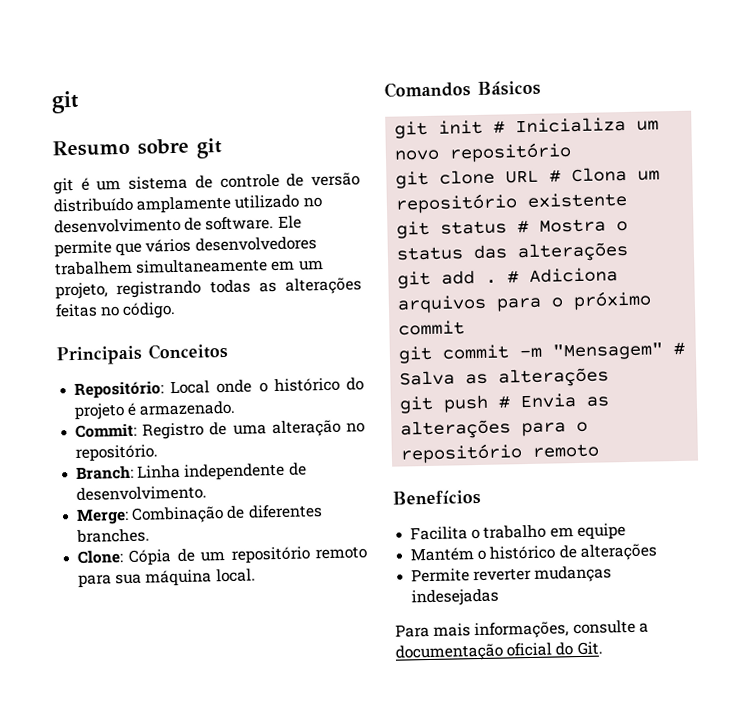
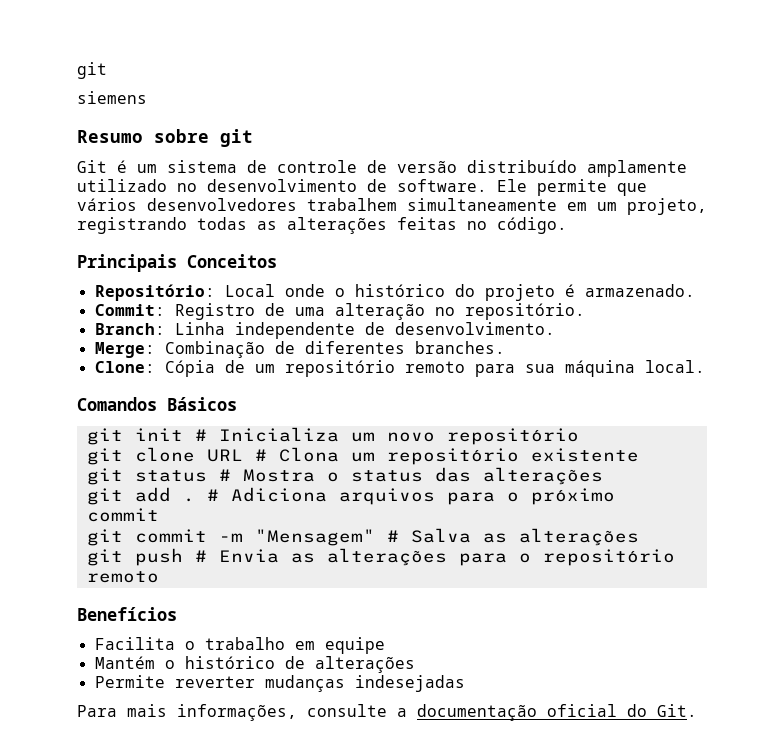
[51,90,80,114] git -> [77,62,107,79] [77,91,147,104] git // siemens
[53,177,74,195] git -> [77,160,107,173] Git

